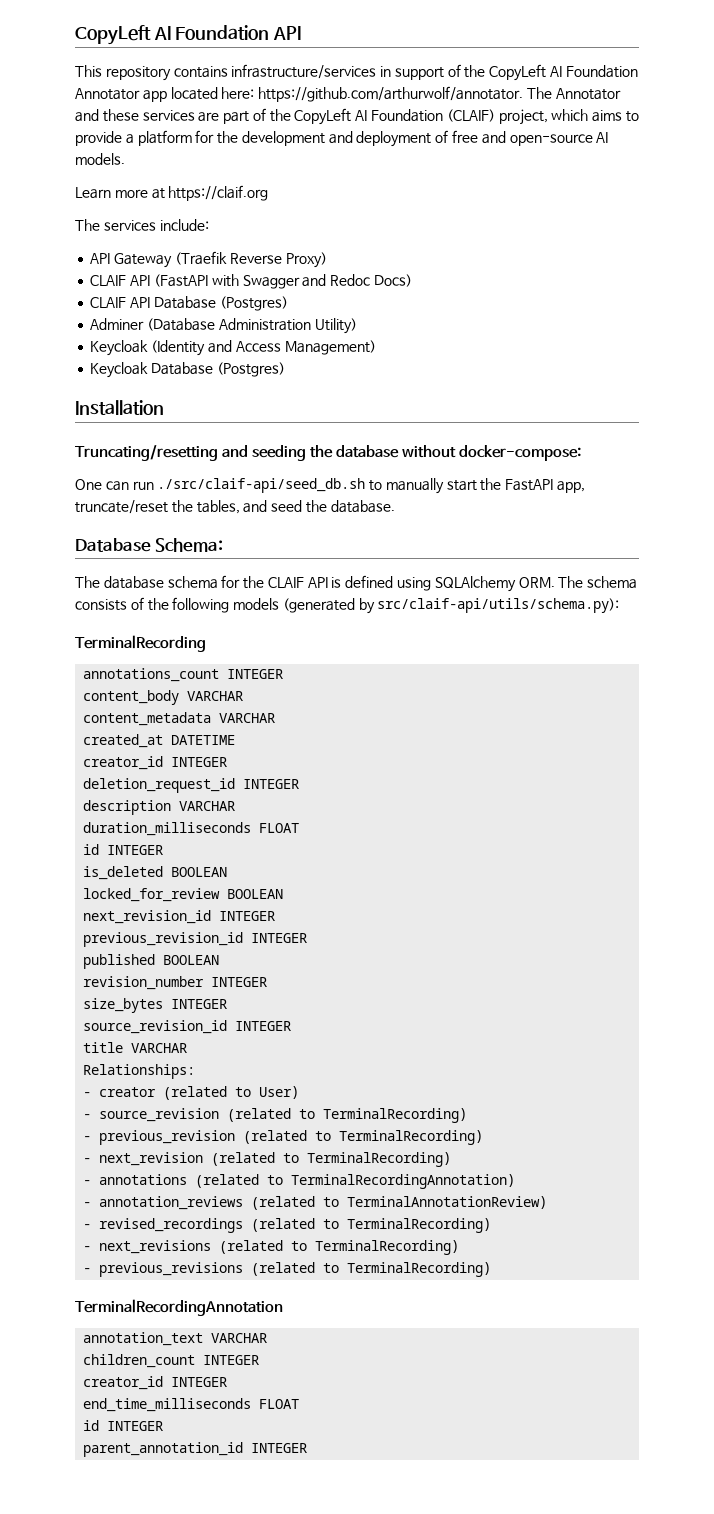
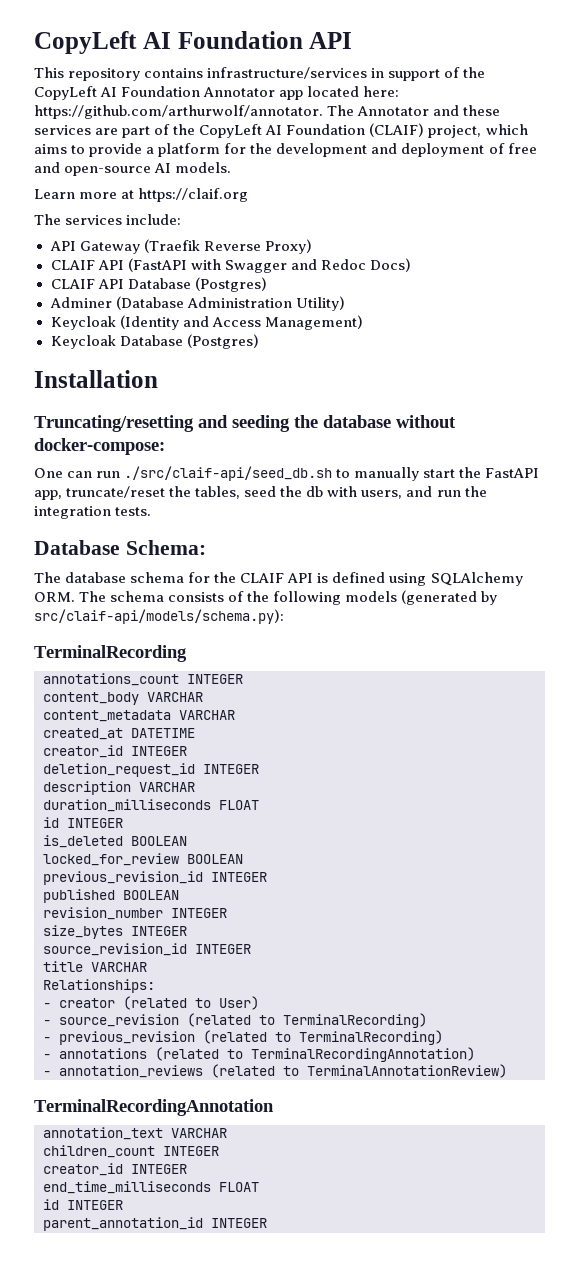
[243,500,268,513] and -> (241, 492) none
[330,500,395,513] database. -> [306,486,487,499] [34,506,152,519] db with users, and run the integration tests.
[377,598,620,613] src/claif-api/utils/schema.py): -> [34,609,284,624] src/claif-api/models/schema.py):
[83,910,276,924] // next_revision_id INTEGER -> (243, 859) none
[83,1152,452,1167] // - next_revision (related to TerminalRecording) -> (443, 1037) none
[83,1218,492,1233] [83,1240,460,1255] [83,1262,492,1277] // - revised_recordings (related to TerminalRecording) // - next_revisions (related to TerminalRecording) // - previous_revisions (related to TerminalRecording) -> (507, 1071) none

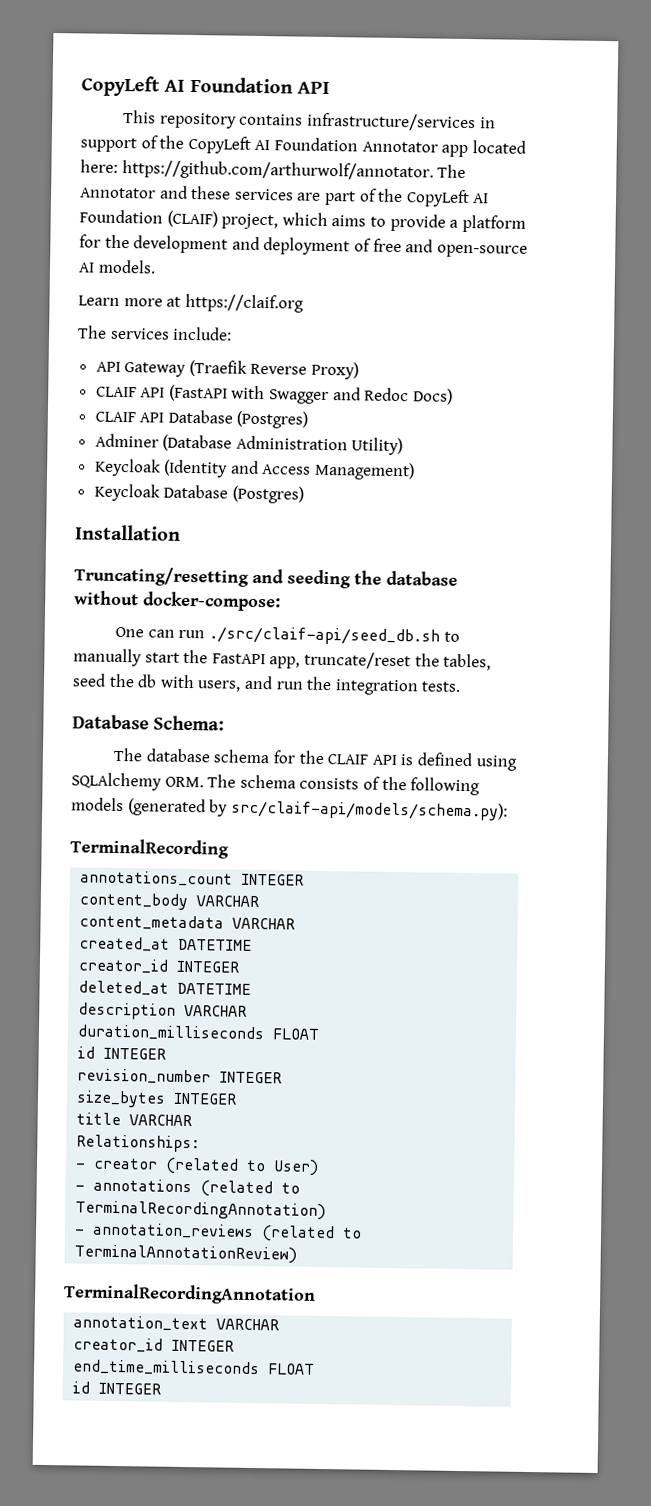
[43,763,259,777] deletion_request_id INTEGER -> [78,980,252,996] deleted_at DATETIME
[43,835,187,848] [43,853,243,866] [43,871,267,885] [43,889,179,903] // is_deleted BOOLEAN // locked_for_review BOOLEAN // previous_revision_id INTEGER // published BOOLEAN -> (167, 1053) none
[43,943,251,956] // source_revision_id INTEGER -> (238, 1098) none
[43,1013,427,1028] [43,1030,443,1045] // - source_revision (related to TerminalRecording) // - previous_revision (related to TerminalRecording) -> (320, 1167) none
[43,1145,219,1158] // children_count INTEGER -> (280, 1324) none
[43,1217,267,1231] // parent_annotation_id INTEGER -> (162, 1388) none

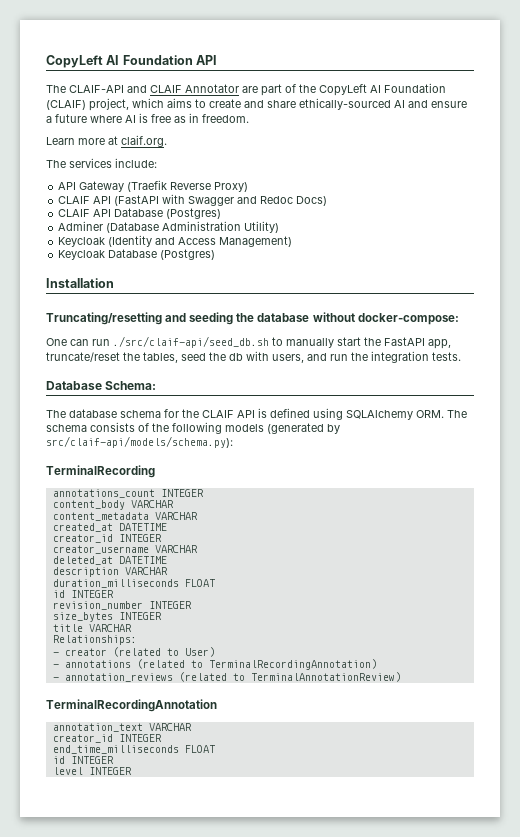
[123,110,496,132] [80,135,526,158] [80,159,467,182] [80,185,294,201] This repository contains infrastructure/services in support of the CopyLeft AI Foundation Annotator app located here: https://github.com/arthurwolf/annotator. The Annotator and these services -> [46,84,239,93] The CLAIF-API and CLAIF Annotator
[389,213,526,233] [79,234,528,258] [78,259,156,274] provide a platform for the development and deployment of free and open-source AI models. -> [209,98,467,110] [46,113,249,123] create and share ethically-sourced AI and ensure a future where AI is free as in freedom.
[184,293,304,313] https://claif.org -> [121,135,167,147] claif.org.
(240, 966) none -> [52,545,198,554] // creator_username VARCHAR
(162, 1388) none -> [52,767,132,775] // level INTEGER

